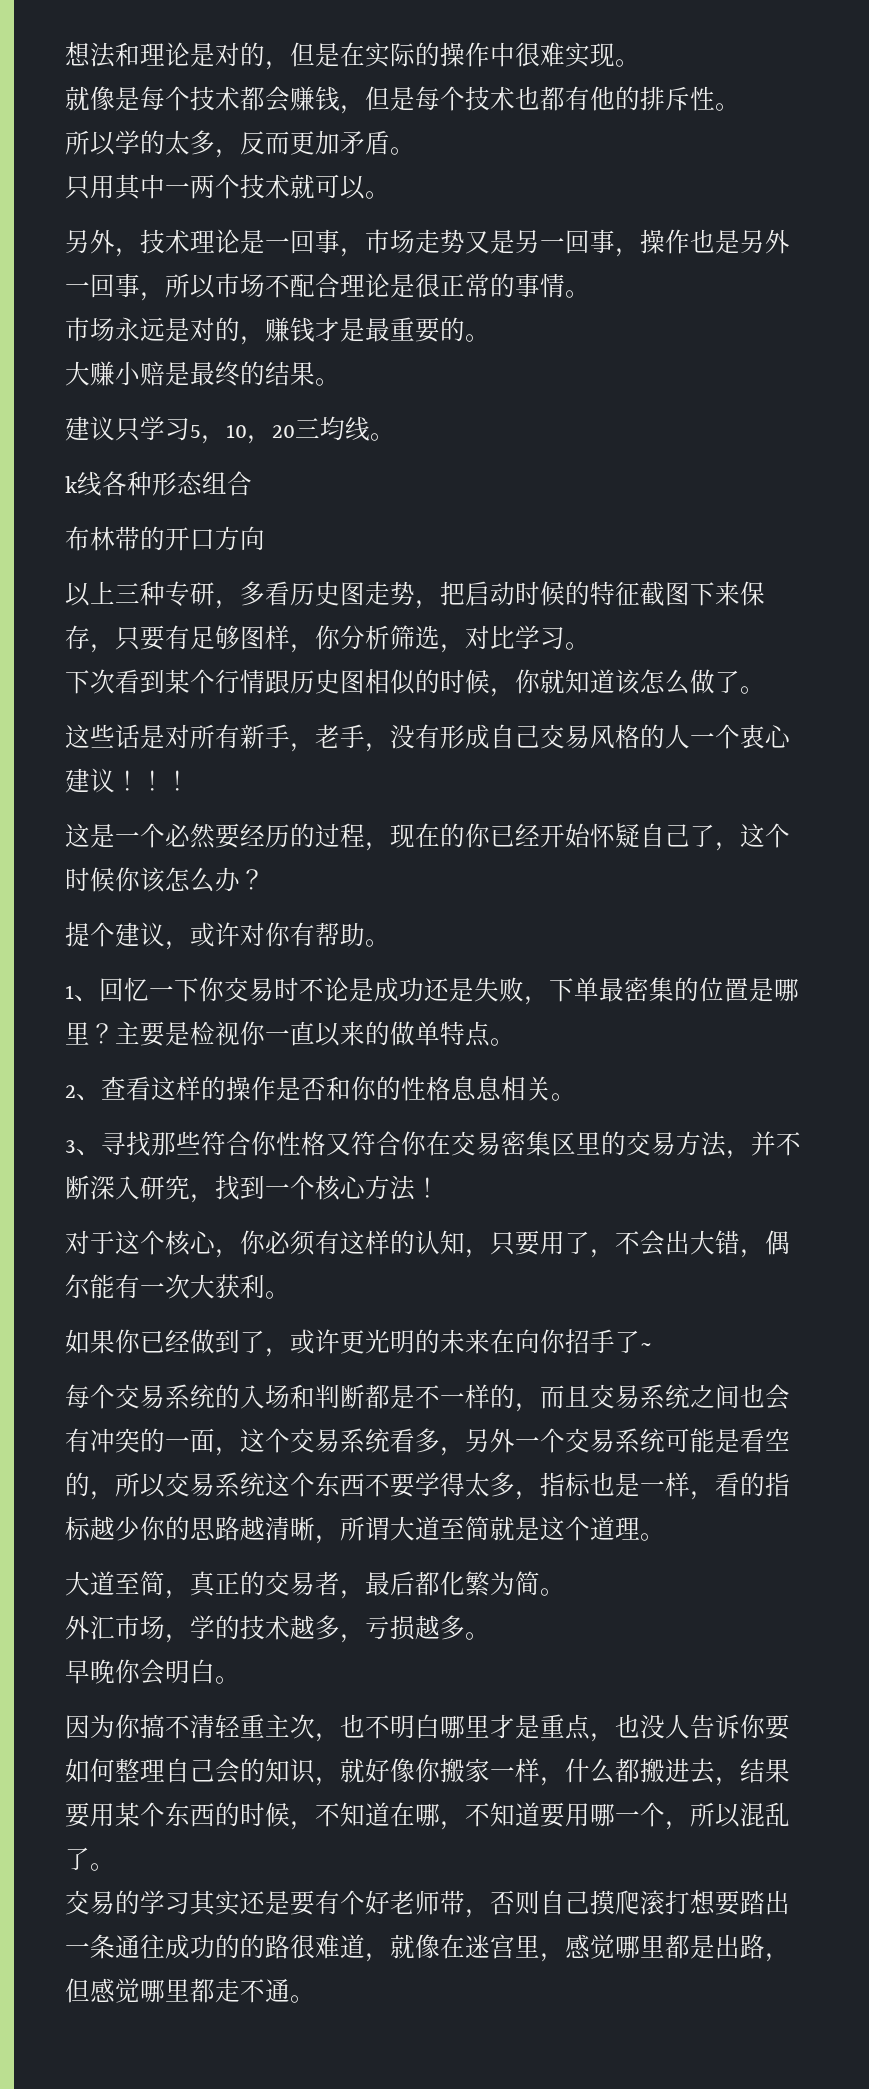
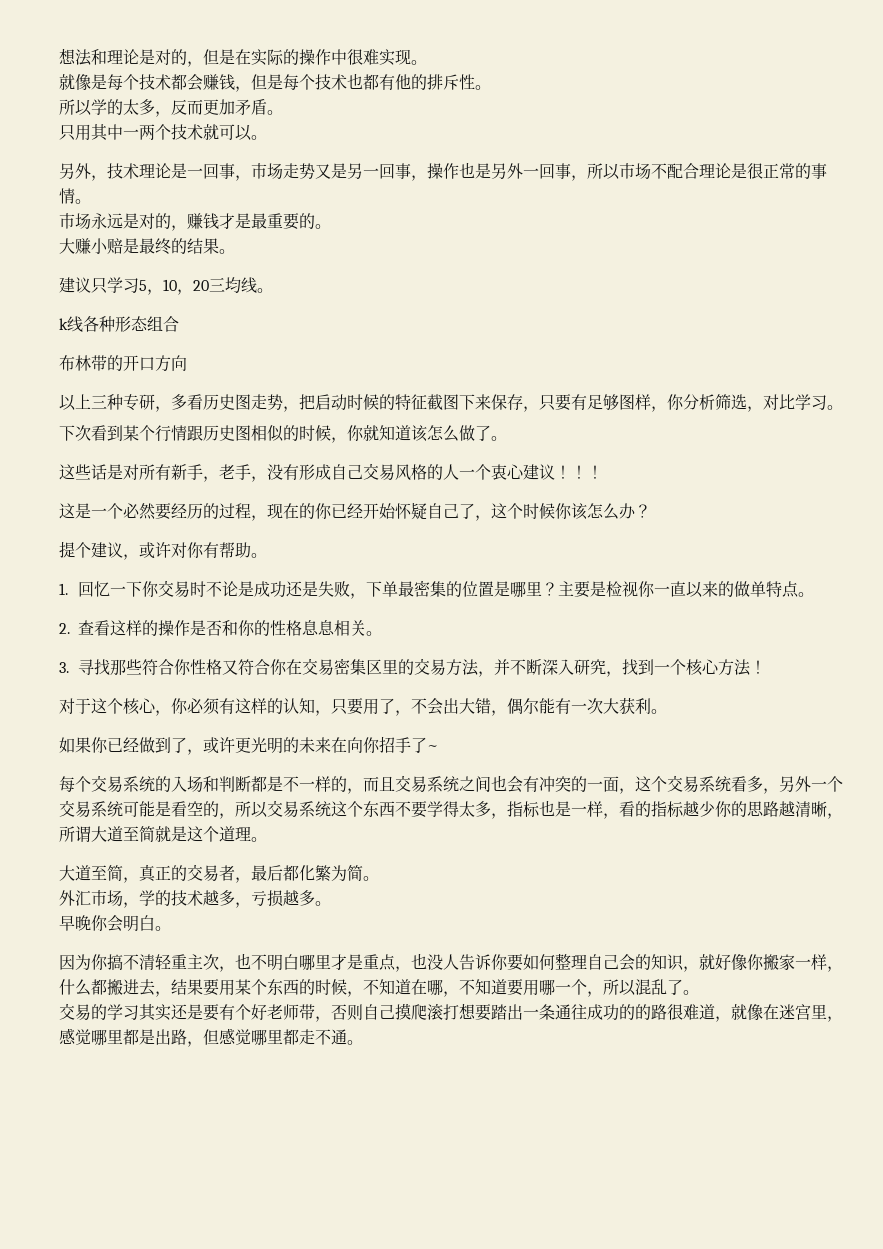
[65,985,99,1002] 1、 -> [59,583,68,595] 1.
[65,1085,101,1101] 2、 -> [59,623,70,634] 2.
[65,1140,101,1156] 3、 -> [59,662,69,673] 3.

